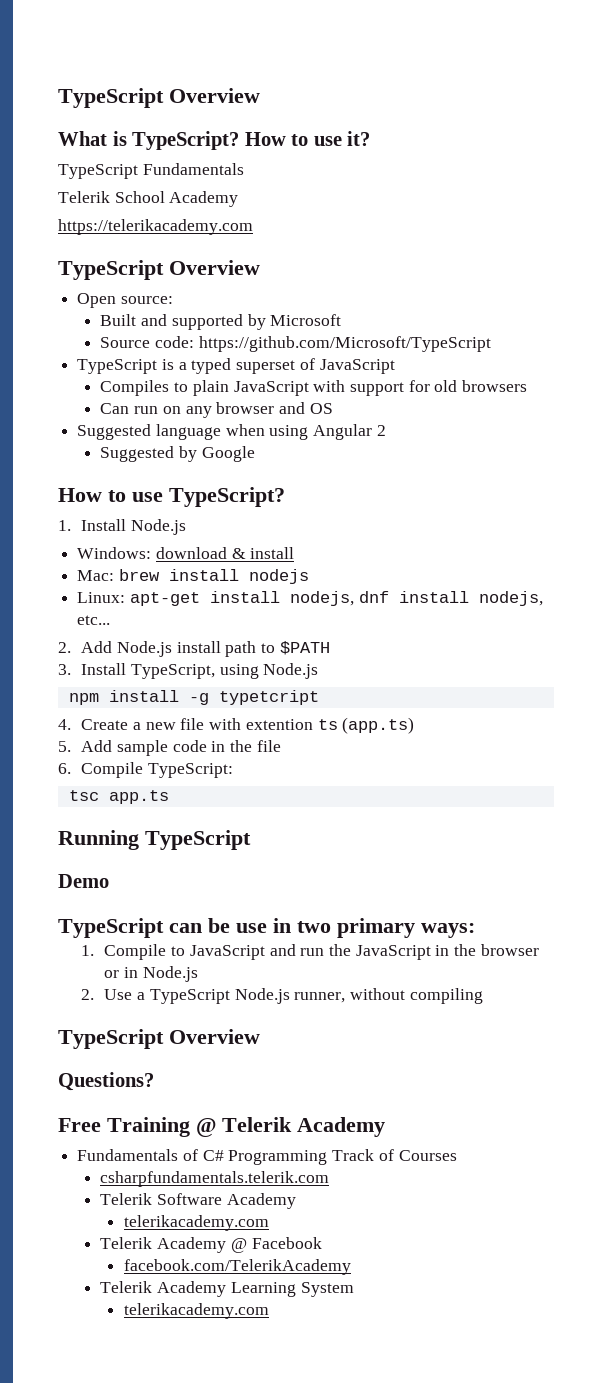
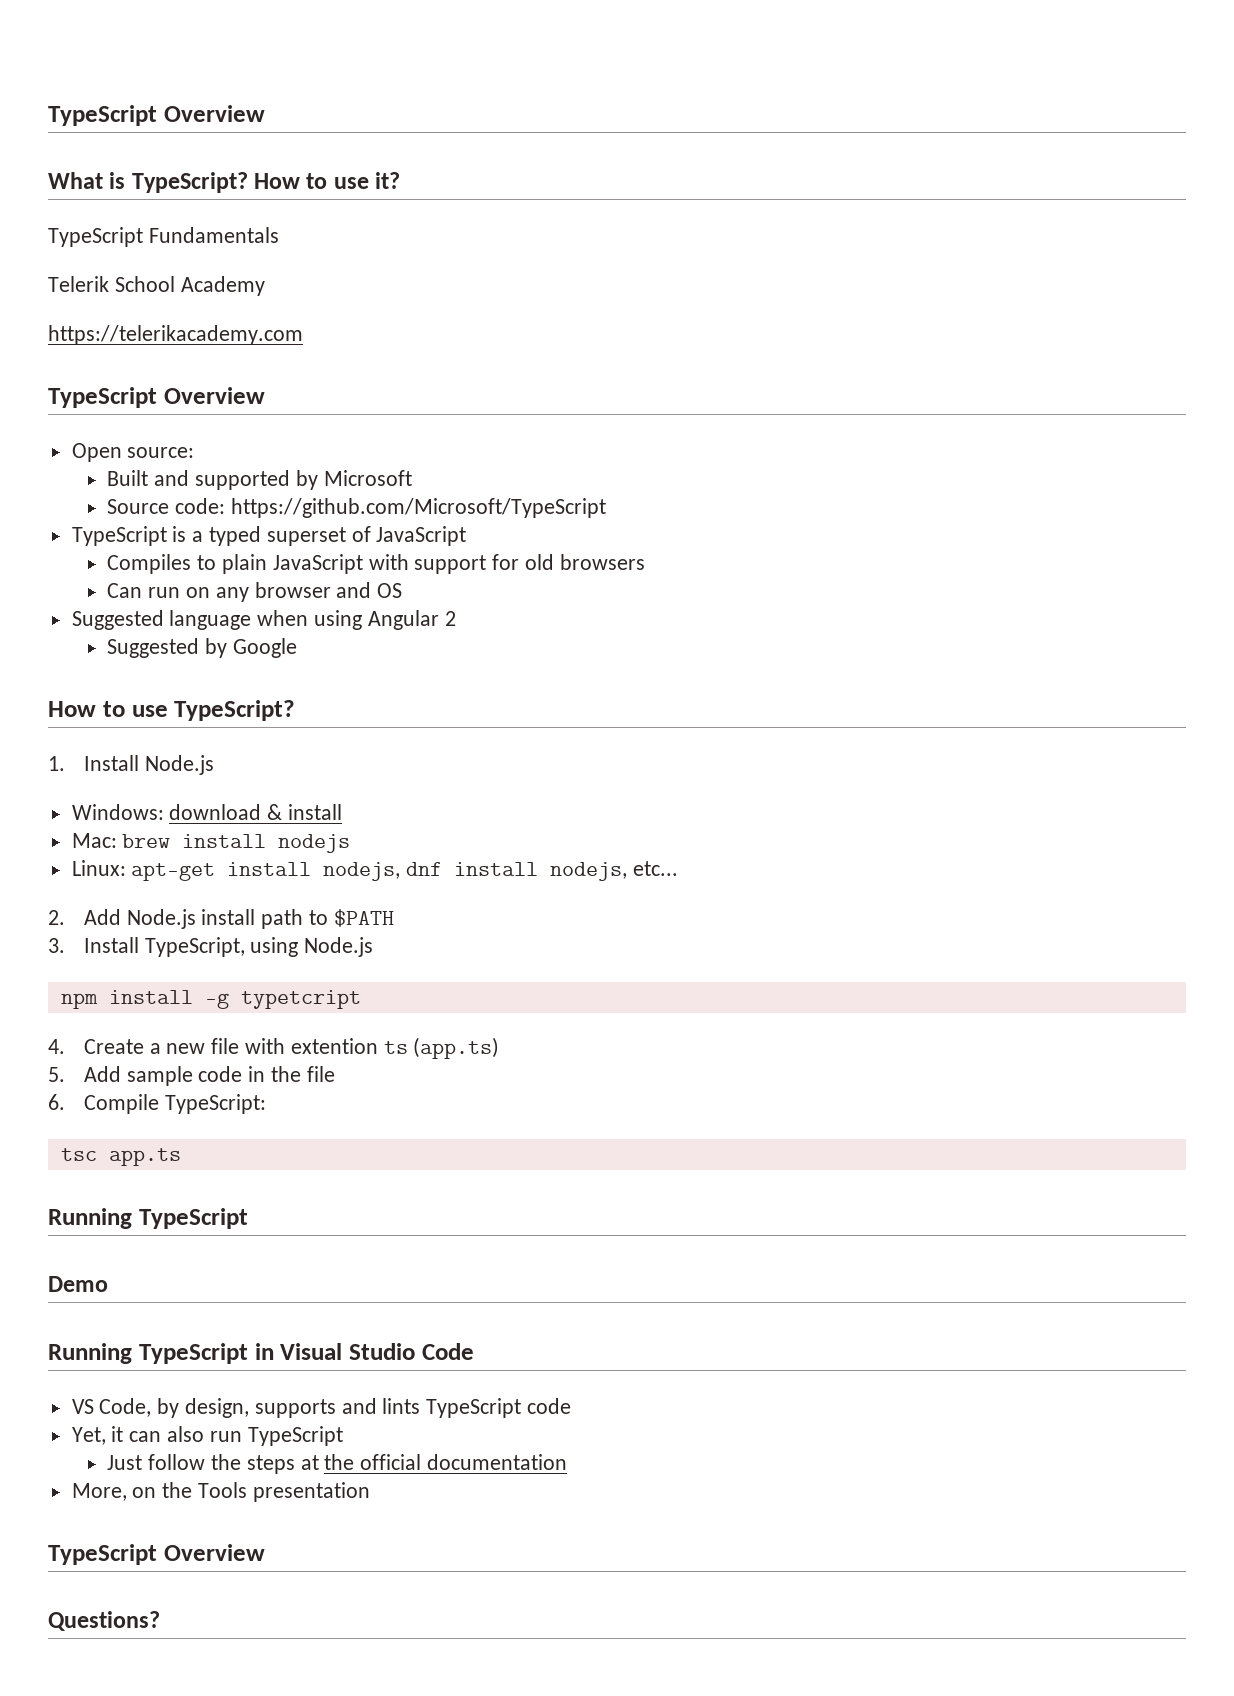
[58,918,475,938] [81,944,539,960] [104,966,198,982] [81,988,483,1004] [58,1029,260,1049] [58,1072,154,1091] [58,1117,385,1137] [77,1149,457,1165] [100,1171,330,1187] [100,1193,296,1209] [123,1215,269,1231] [100,1237,322,1253] [123,1259,351,1275] [100,1281,354,1297] [123,1303,269,1319] TypeScript can be use in two primary ways: // 1. Compile to JavaScript and run the JavaScript in the browser or in Node.js // 2. Use a TypeScript Node.js runner, without compiling // TypeScript Overview // Questions? // Free Training @ Telerik Academy // Fundamentals of C# Programming Track of Courses // csharpfundamentals.telerik.com // Telerik Software Academy // telerikacademy.com // Telerik Academy @ Facebook // facebook.com/TelerikAcademy // Telerik Academy Learning System // telerikacademy.com -> [48,1343,474,1364] [71,1398,572,1418] [71,1426,343,1446] [107,1454,568,1474] [71,1482,370,1502] [48,1544,265,1565] [48,1611,160,1631] Running TypeScript in Visual Studio Code // VS Code, by design, supports and lints TypeScript code // Yet, it can also run TypeScript // Just follow the steps at the official documentation // More, on the Tools presentation // TypeScript Overview // Questions?

